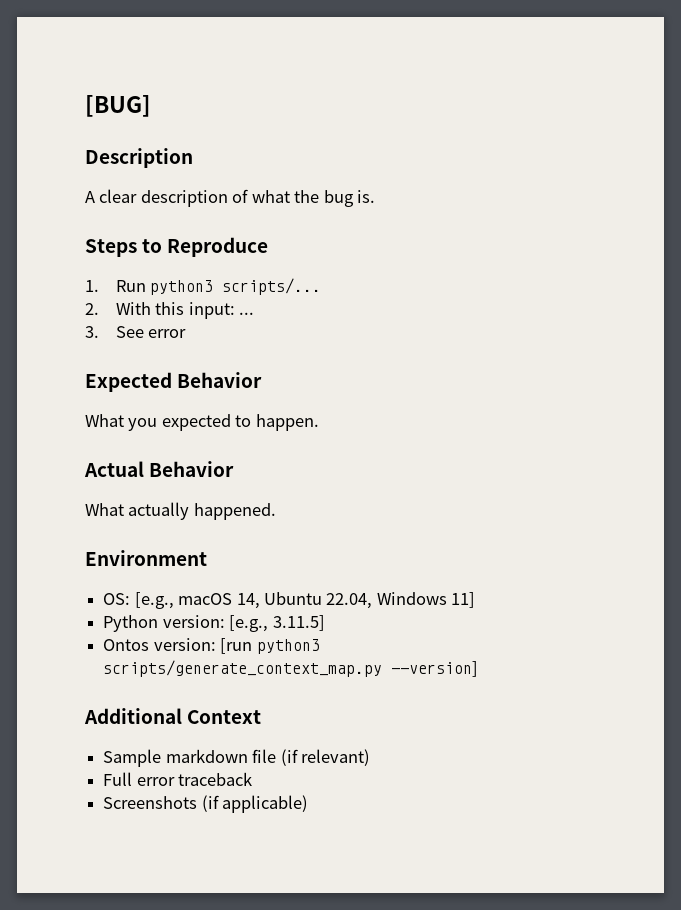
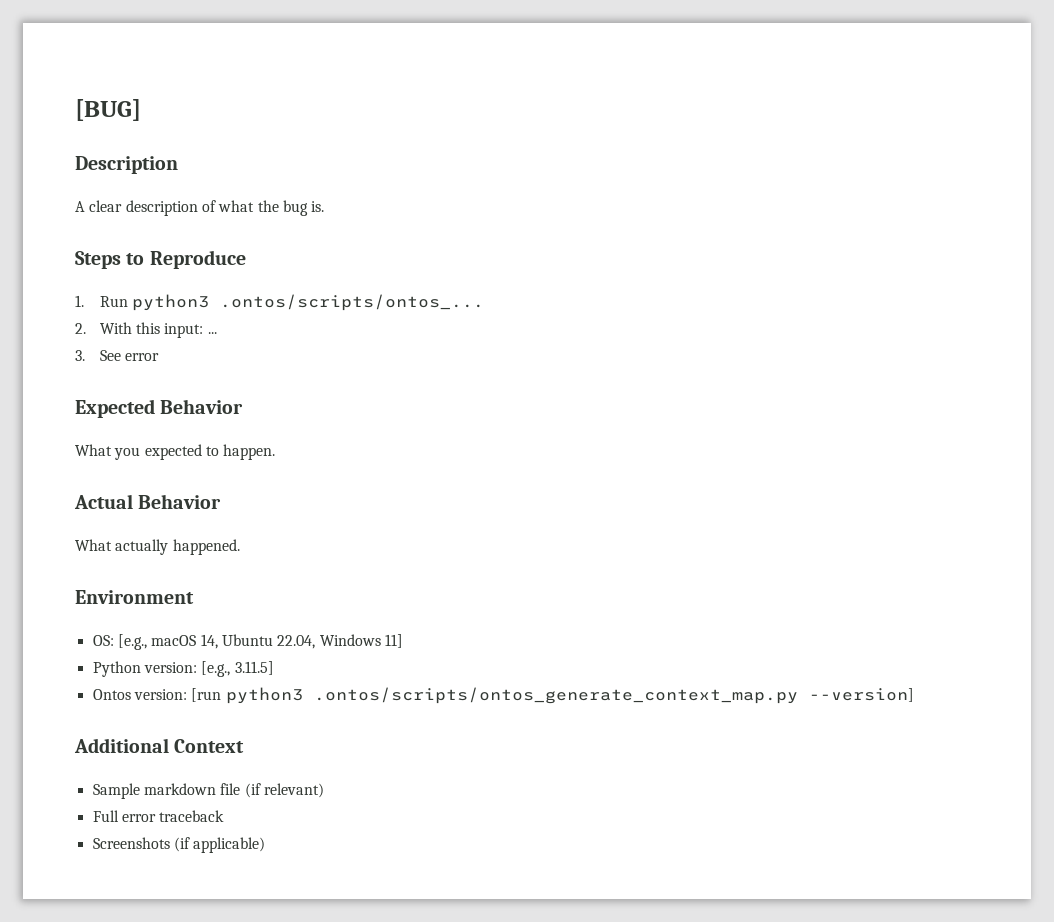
[222,278,322,295] scripts/... -> [220,294,485,311] .ontos/scripts/ontos_...
[103,660,383,677] scripts/generate_context_map.py -> [313,687,798,704] .ontos/scripts/ontos_generate_context_map.py

